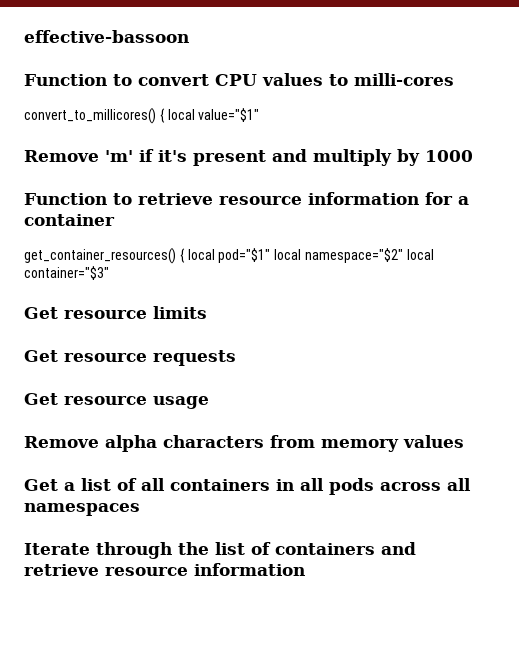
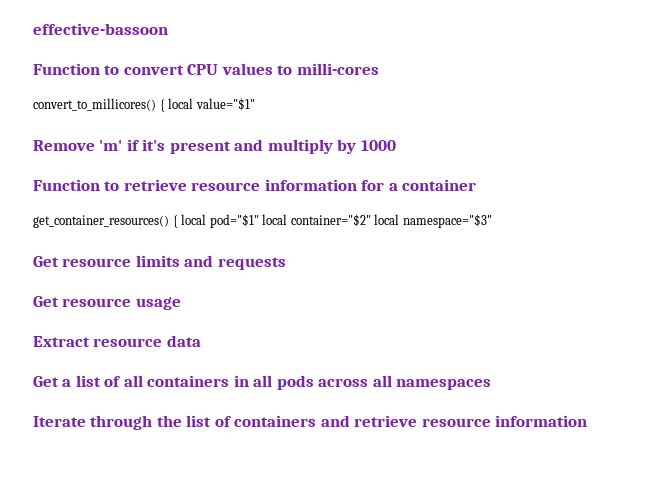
[304,248,434,263] [24,266,109,280] namespace="$2" local container="$3" -> [290,214,492,228] container="$2" local namespace="$3"
[24,350,147,362] // Get resource -> [184,255,214,267] and
[24,435,464,452] Remove alpha characters from memory values -> [33,335,201,347] Extract resource data

